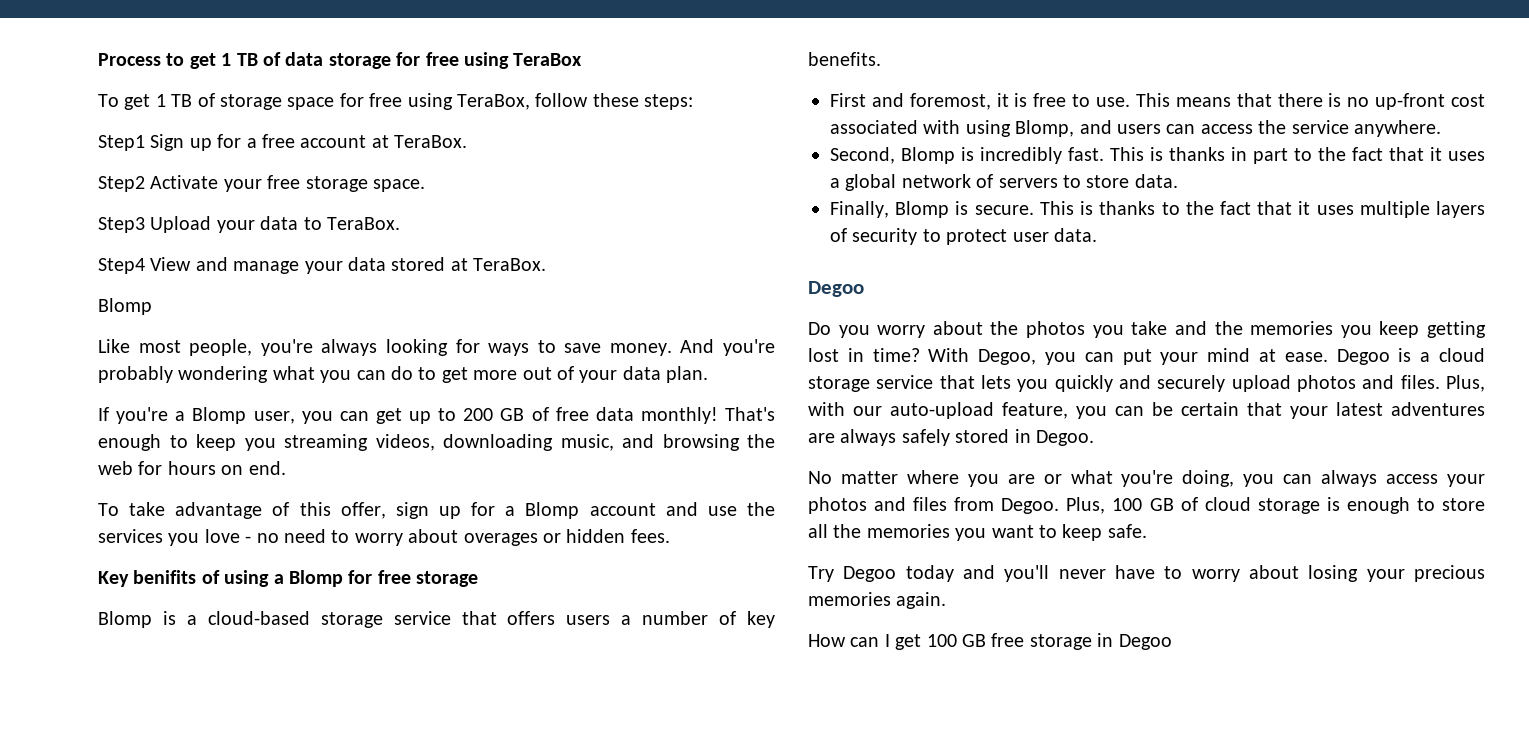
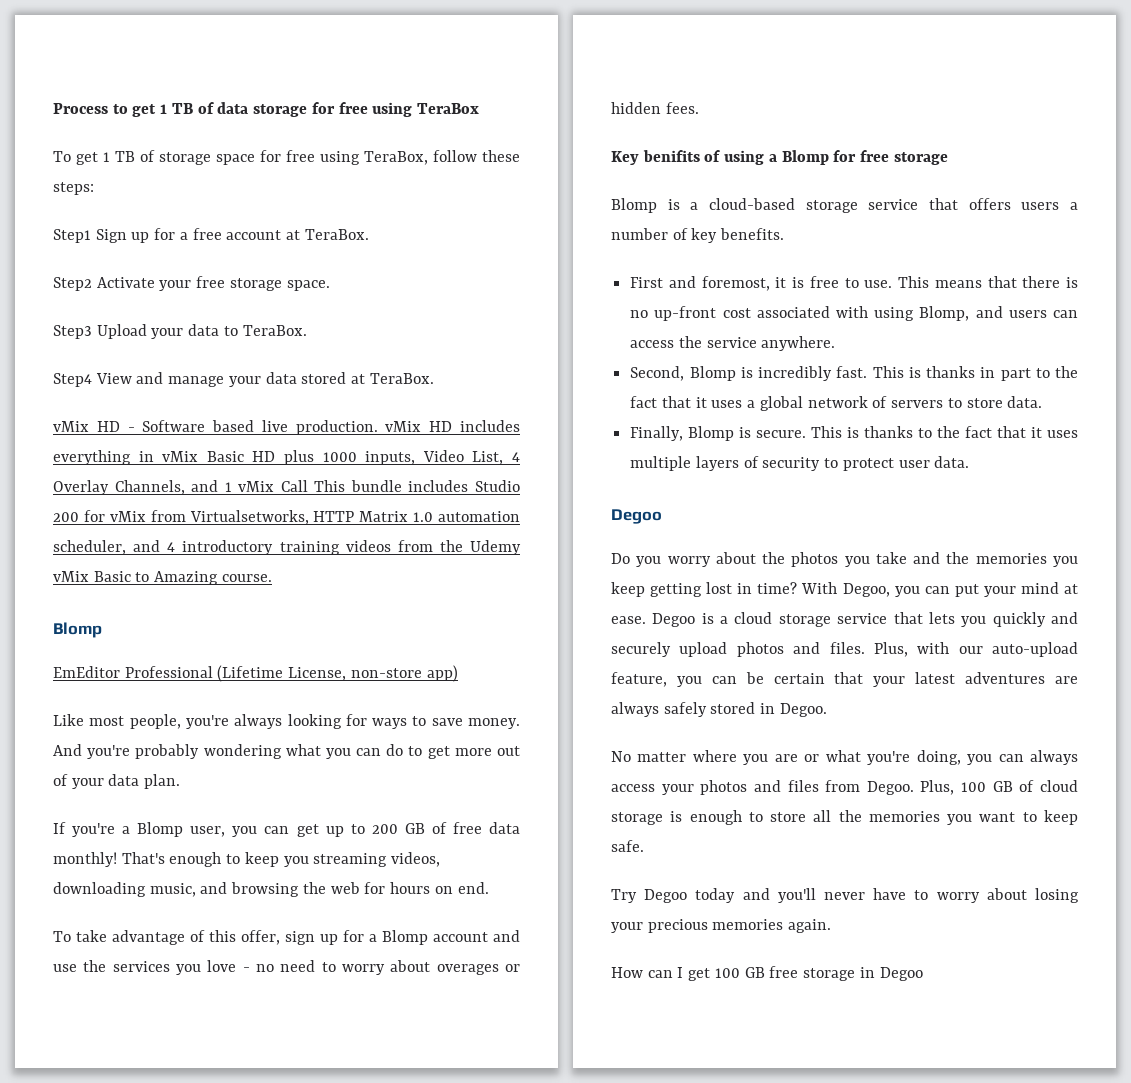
[98,298,152,315] Blomp -> [53,420,520,435] [53,450,521,465] [53,480,520,495] [53,510,520,525] [53,540,521,555] [53,571,272,585] [53,622,102,638] [53,665,458,682] vMix HD - Software based live production. vMix HD includes everything in vMix Basic HD plus 1000 inputs, Video List, 4 Overlay Channels, and 1 vMix Call This bundle includes Studio 200 for vMix from Virtualsetworks, HTTP Matrix 1.0 automation scheduler, and 4 introductory training videos from the Udemy vMix Basic to Amazing course. // Blomp // EmEditor Professional (Lifetime License, non-store app)

